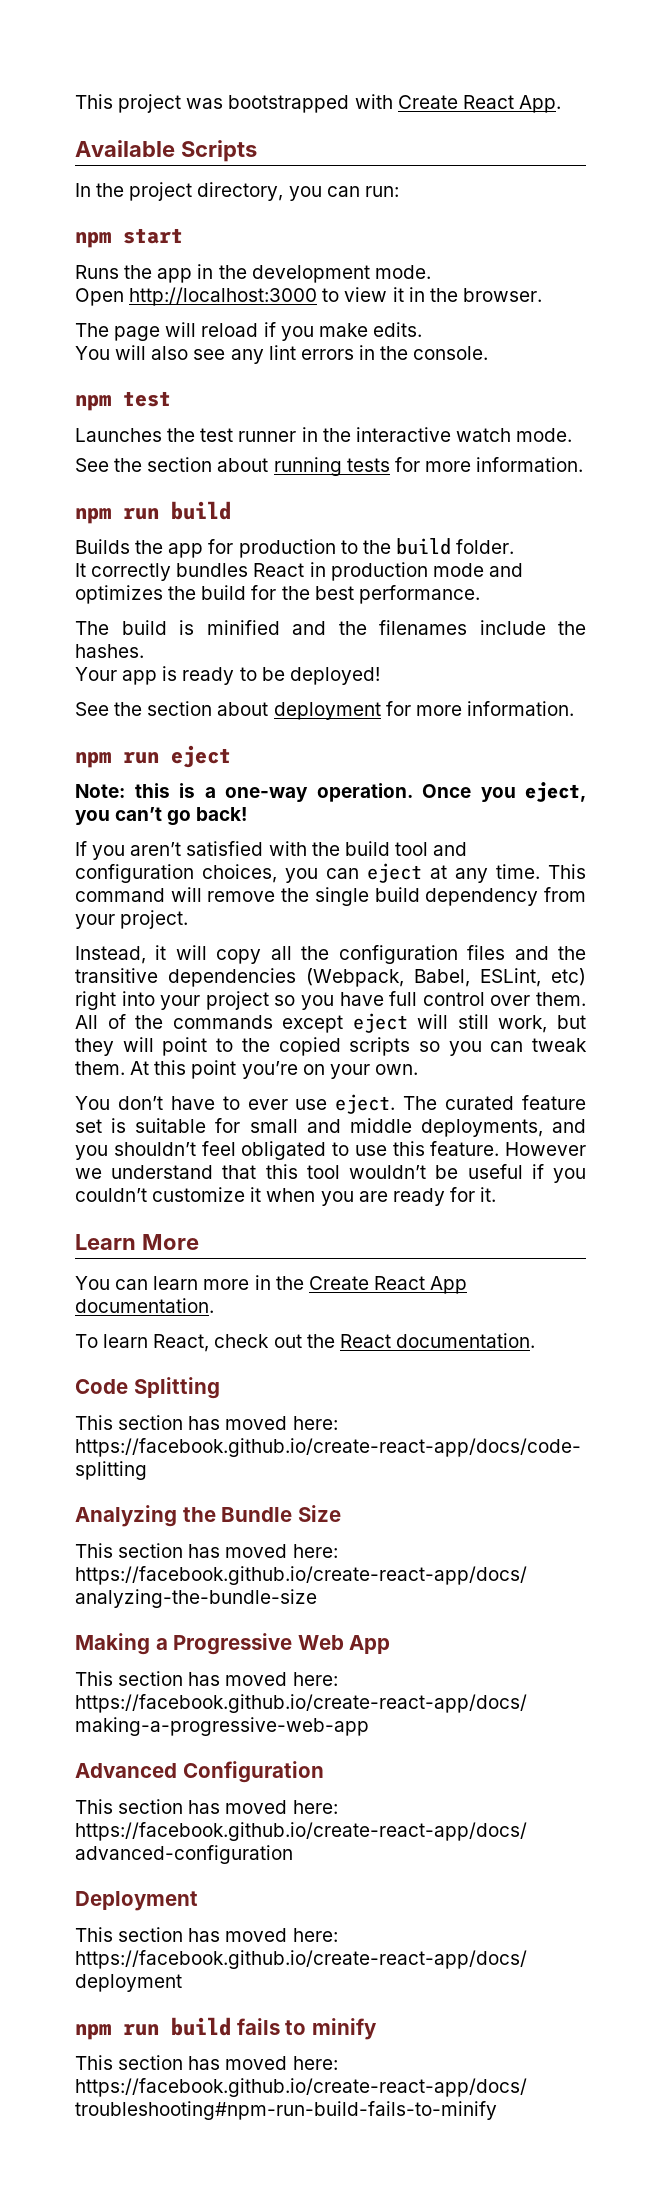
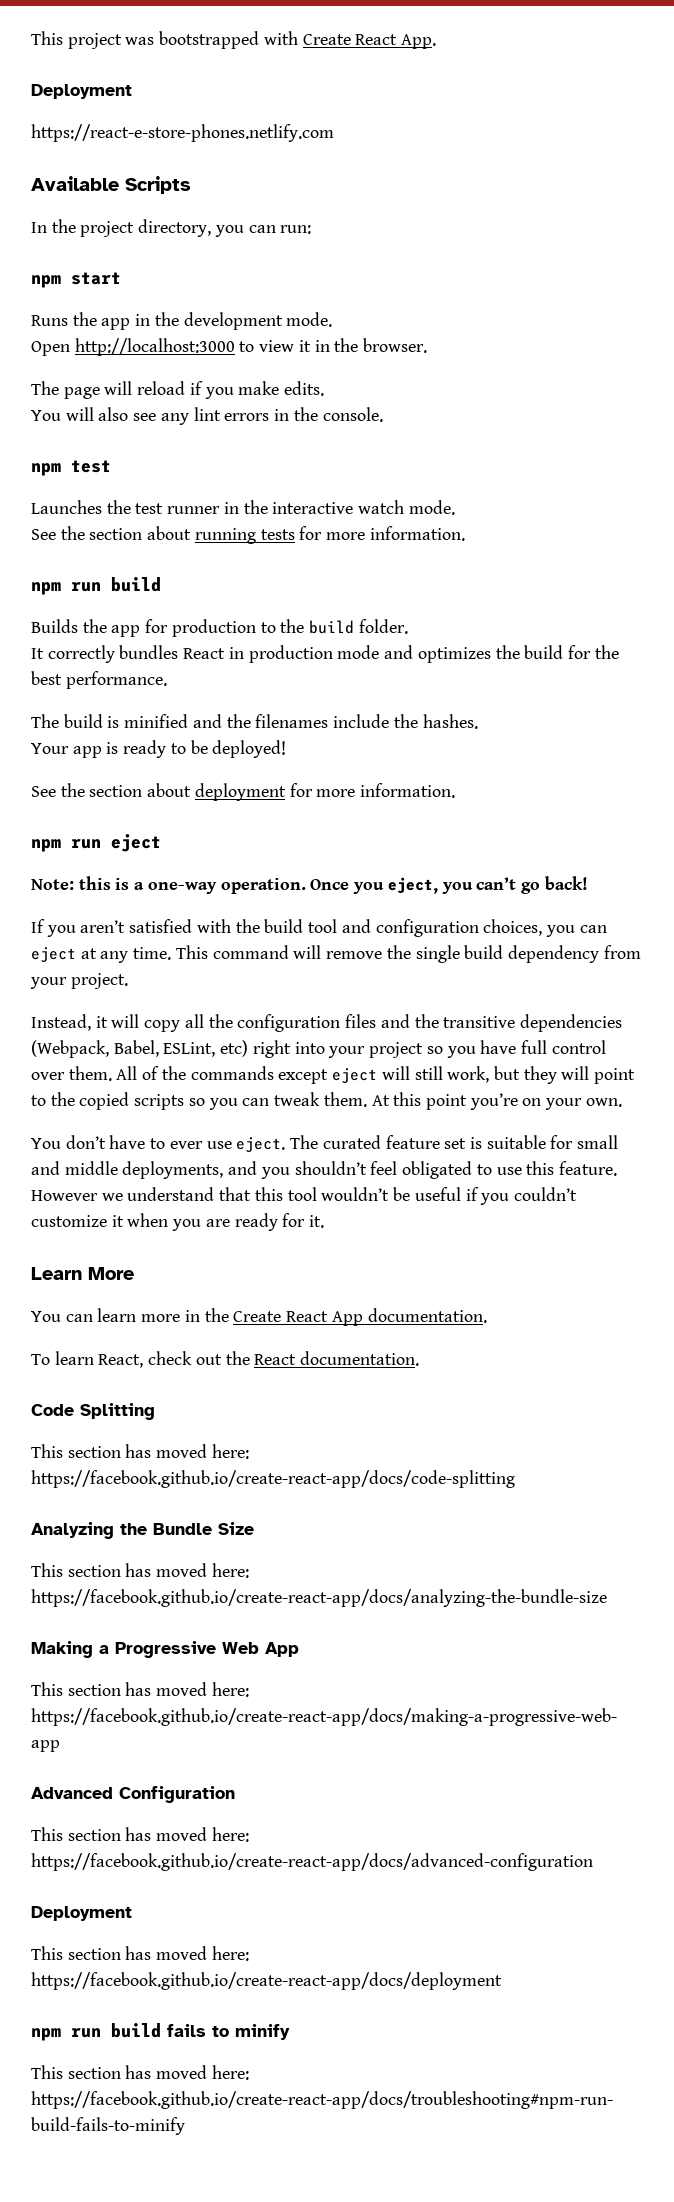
(561, 104) none -> [31,84,132,99] [31,124,334,142] // Deployment // https://react-e-store-phones.netlify.com

